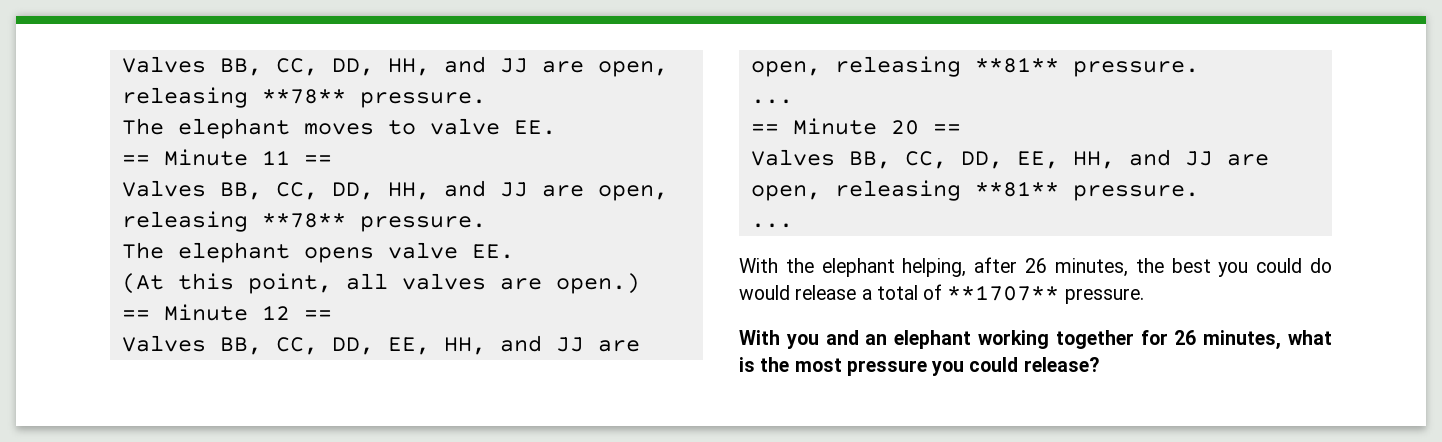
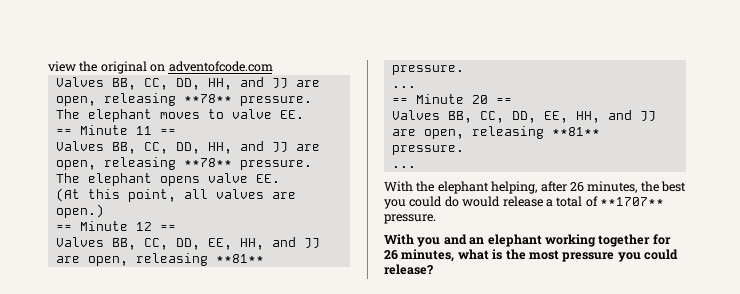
(121, 64) none -> [48,61,273,74] view the original on adventofcode.com //

